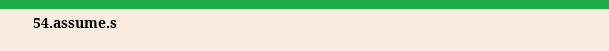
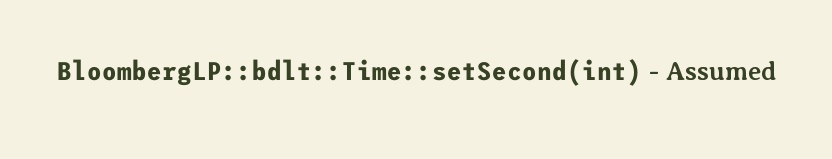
[33,18,117,28] 54.assume.s -> [57,59,777,86] BloombergLP::bdlt::Time::setSecond(int) - Assumed

